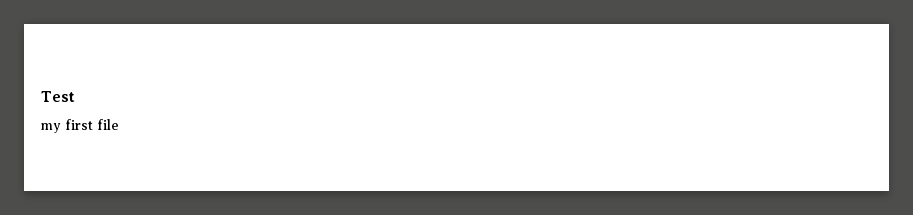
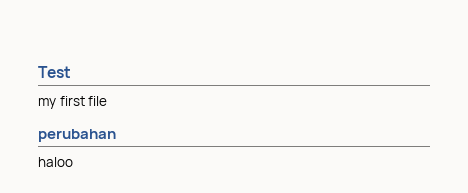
(119, 124) none -> [38,129,116,142] [38,157,73,167] // perubahan // haloo

